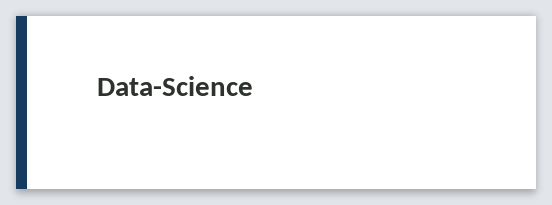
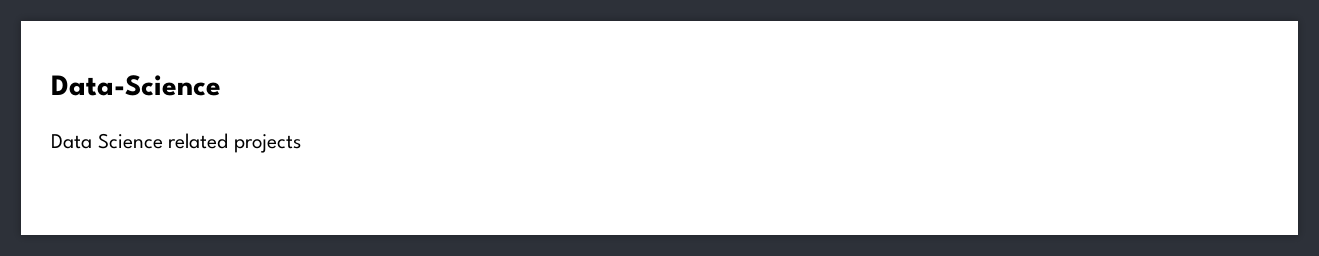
(253, 86) none -> [51,133,302,153] // Data Science related projects

